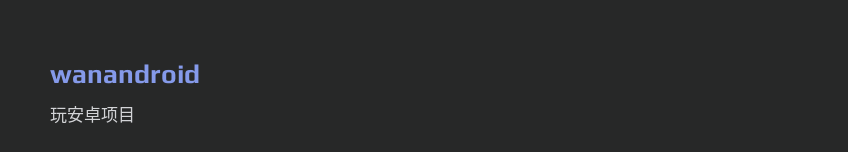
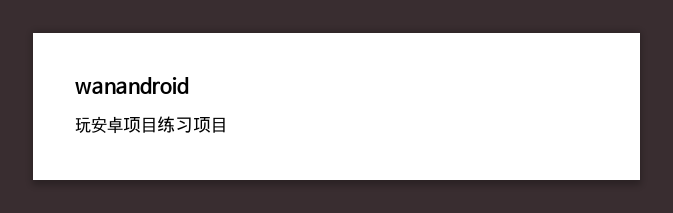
(135, 115) none -> [157,116,227,133] 练习项目

